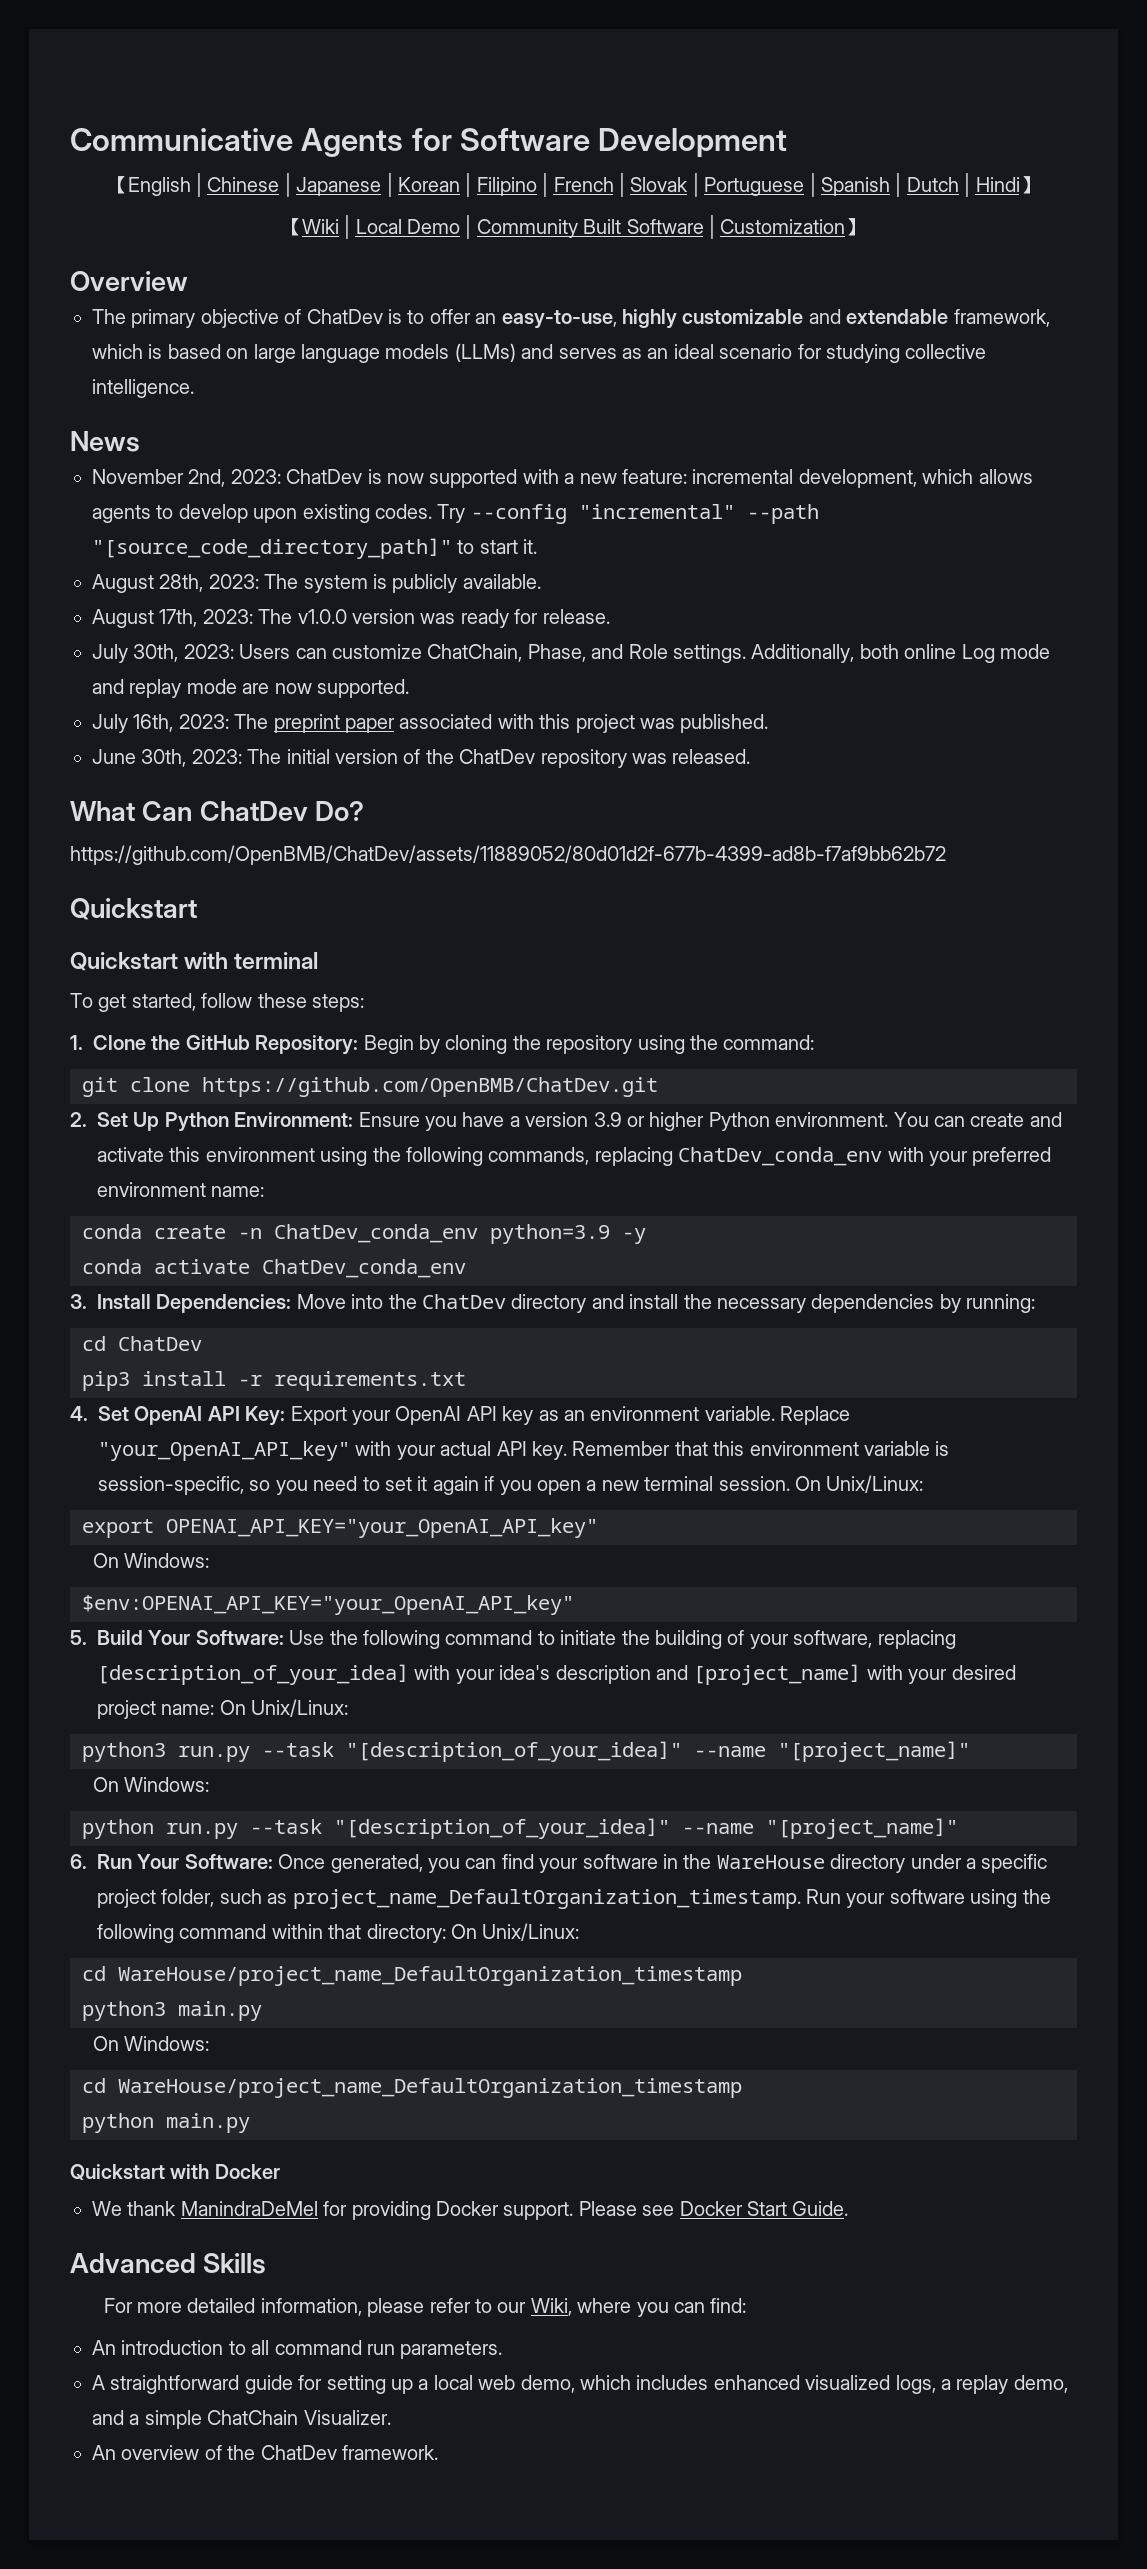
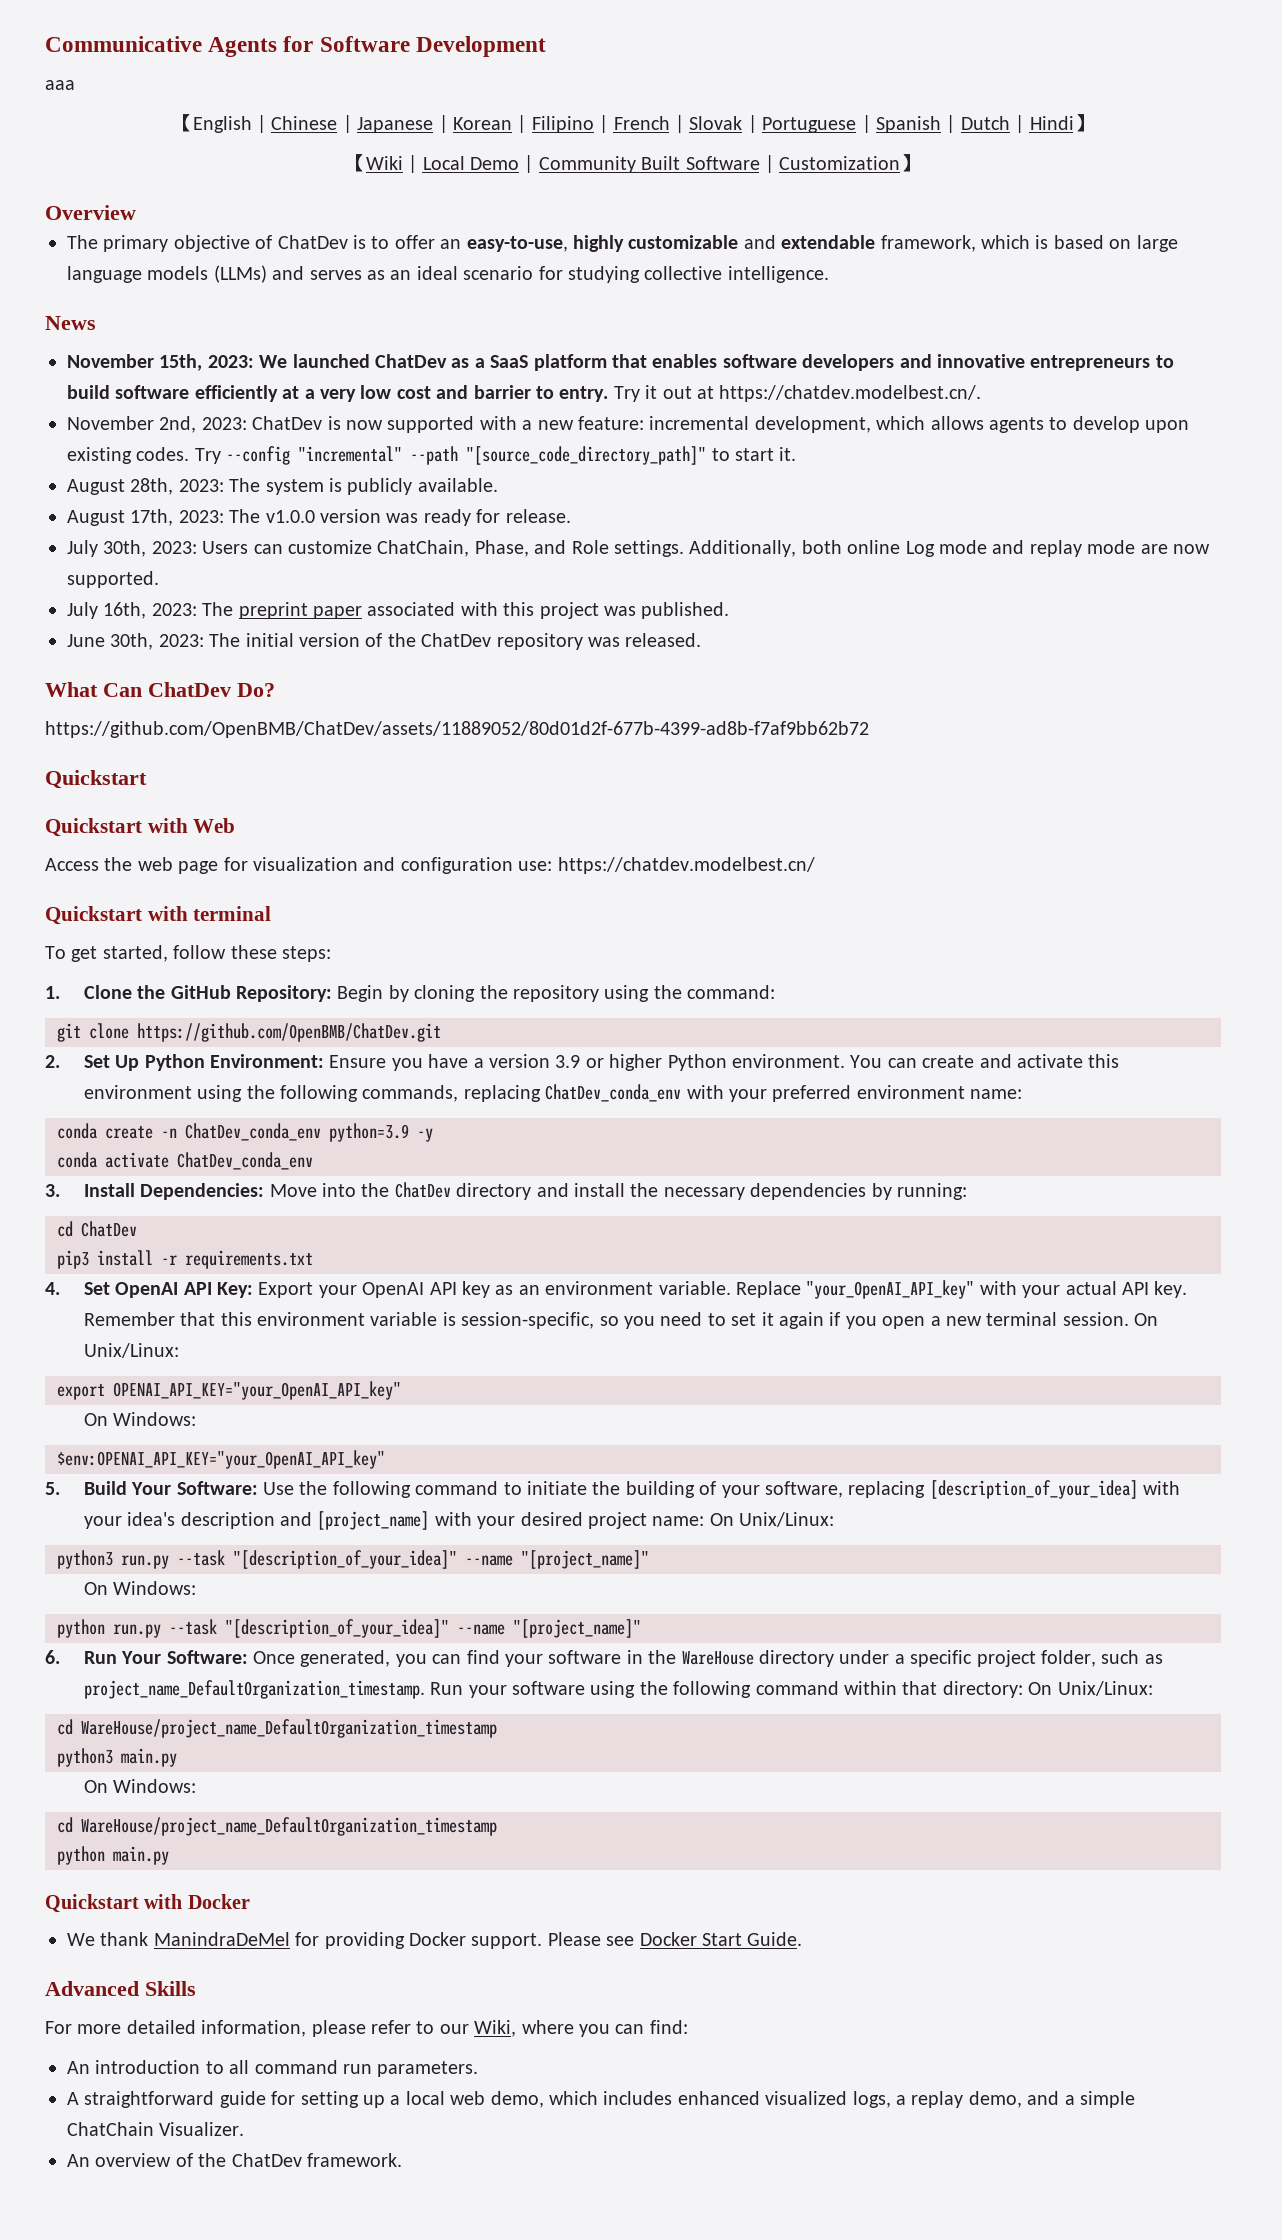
(788, 143) none -> [45,80,75,90] // aaa
(140, 441) none -> [67,354,1174,371] [67,385,982,402] // November 15th, 2023: We launched ChatDev as a SaaS platform that enables software developers and innovative entrepreneurs to build software efficiently at a very low cost and barrier to entry. Try it out at https://chatdev.modelbest.cn/.
(197, 909) none -> [45,818,236,837] [45,857,815,874] // Quickstart with Web // Access the web page for visualization and configuration use: https://chatdev.modelbest.cn/

